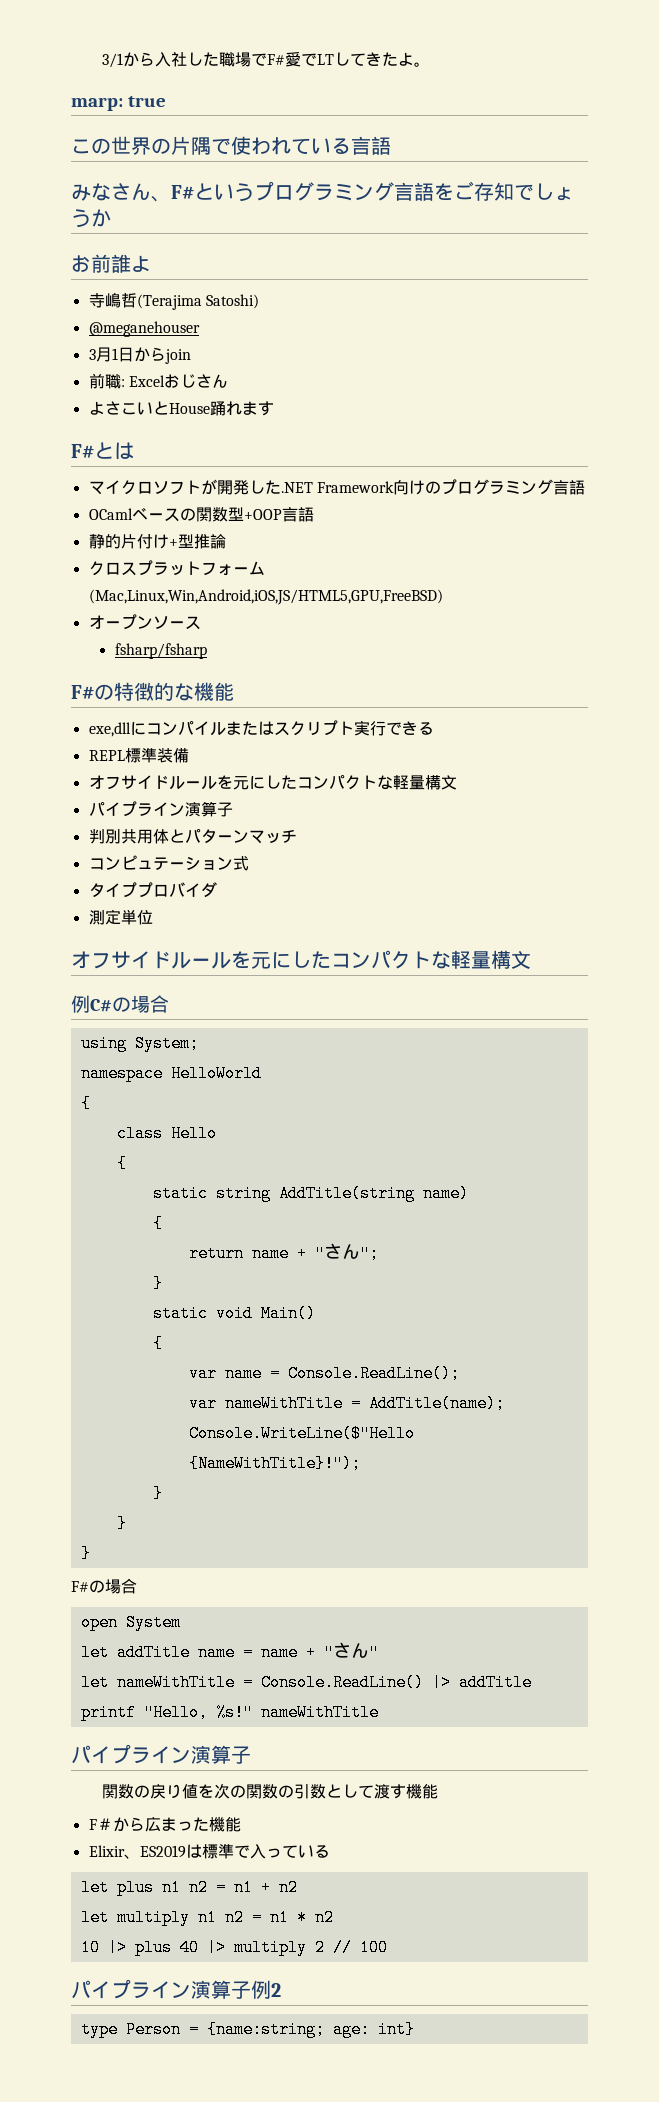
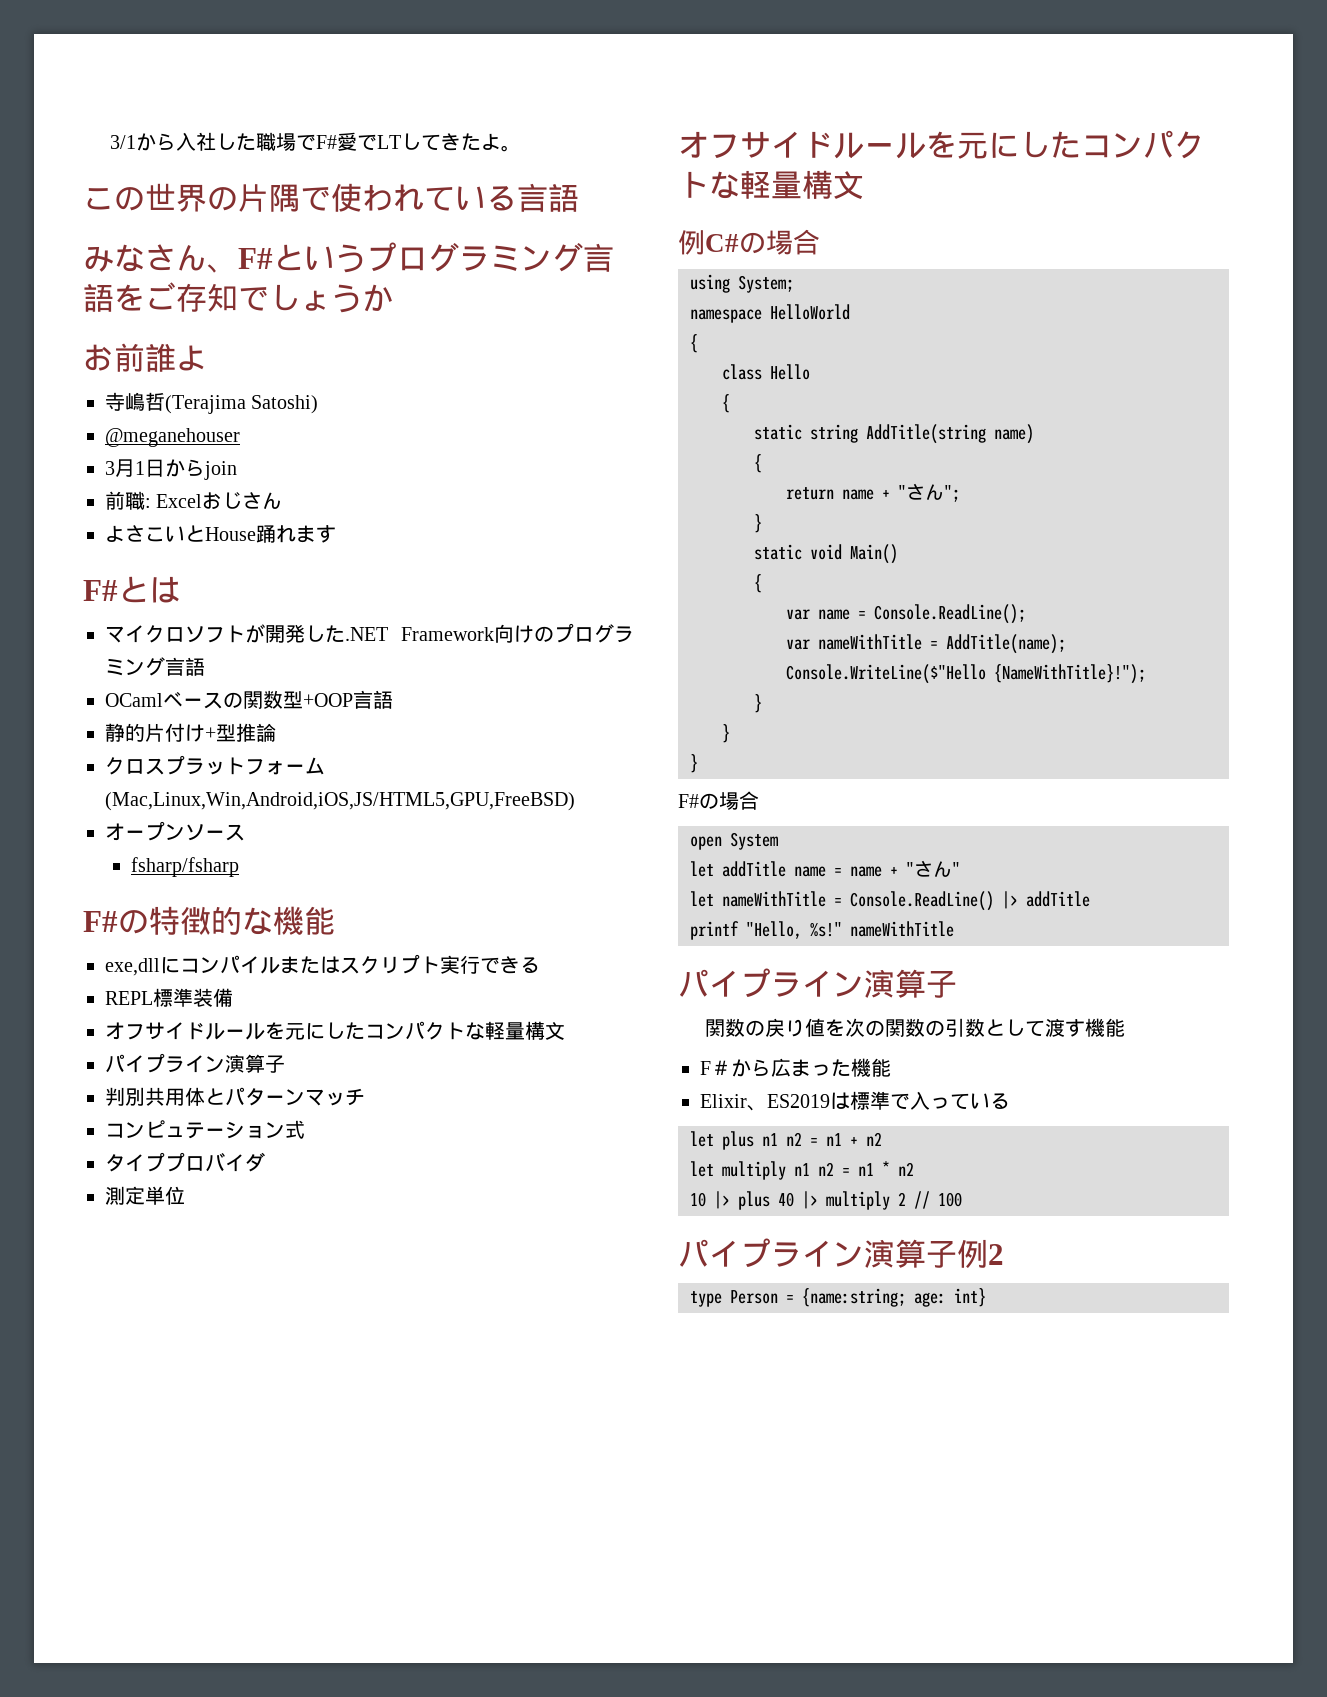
[71,96,166,111] // marp: true -> (521, 148) none

